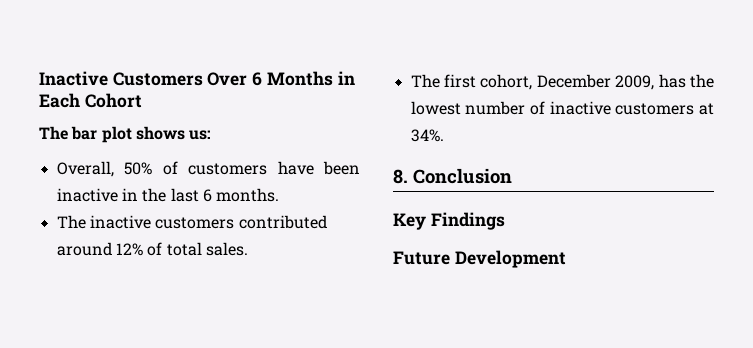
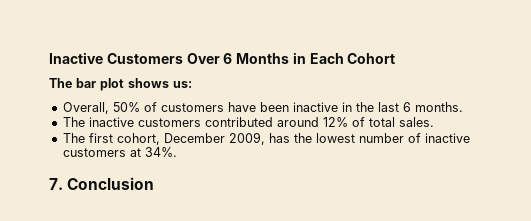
[393,169,408,184] 8. -> [49,178,63,190] 7.
[393,212,505,230] [393,250,566,268] // Key Findings // Future Development -> (155, 183) none

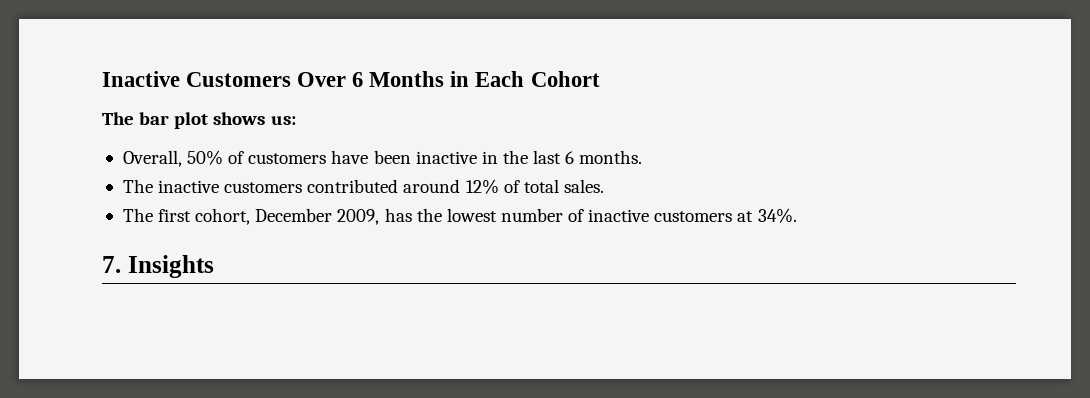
[67,177,155,190] Conclusion -> [127,255,214,278] Insights

